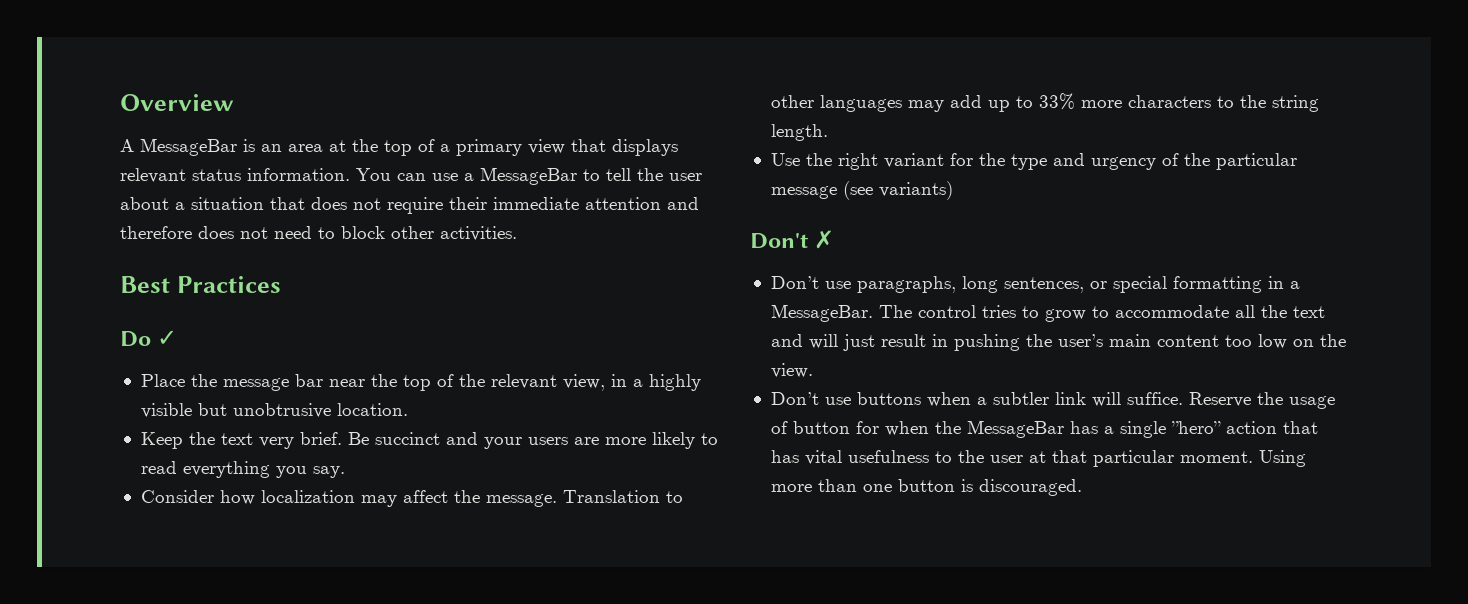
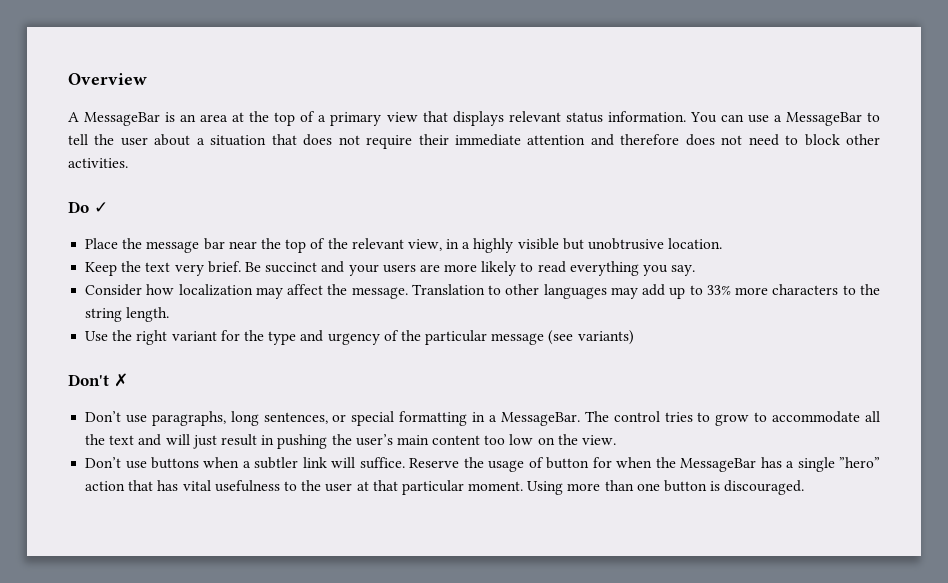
[120,276,281,293] // Best Practices -> (128, 163) none

